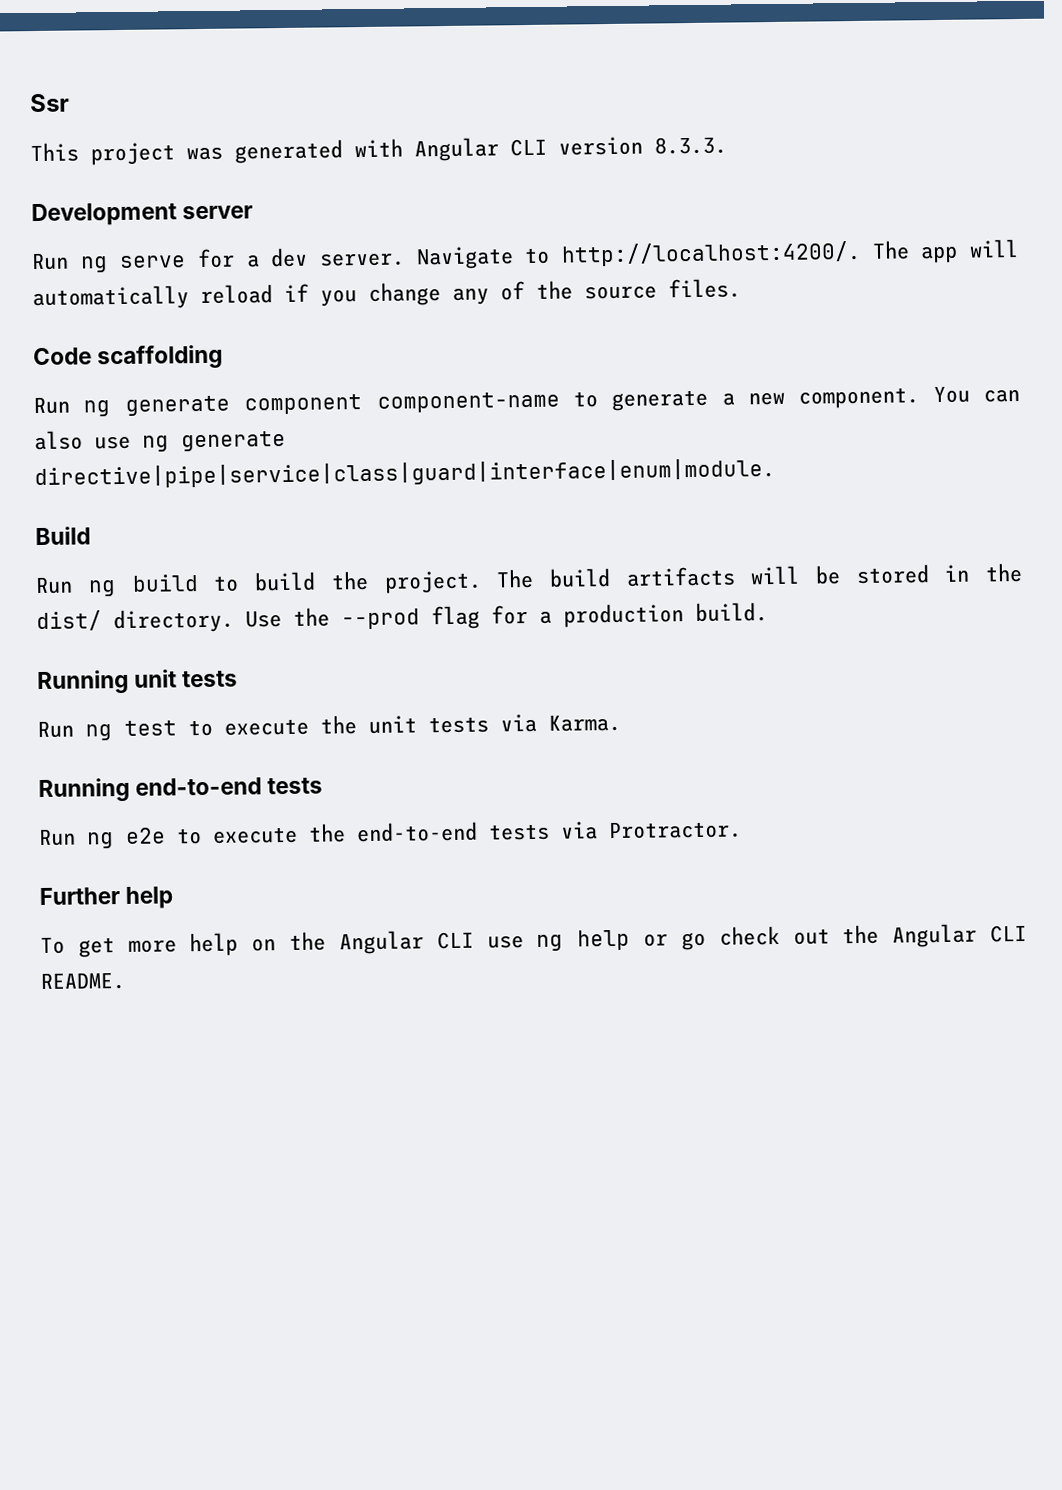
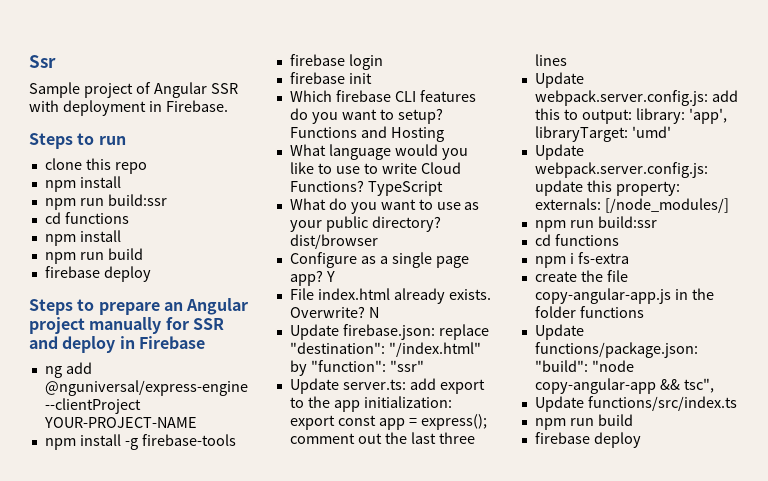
[30,136,727,166] [31,202,254,227] [31,239,1020,273] [32,278,741,311] [33,344,224,370] [33,385,1021,417] [34,430,286,452] [34,458,775,490] [35,526,91,546] [35,562,1023,597] [36,602,768,634] [37,669,239,695] [37,713,621,741] [38,777,324,803] [38,820,742,849] [39,886,174,909] [40,923,1028,958] [40,971,125,991] This project was generated with Angular CLI version 8.3.3. // Development server // Run ng serve for a dev server. Navigate to http://localhost:4200/. The app will automatically reload if you change any of the source files. // Code scaffolding // Run ng generate component component-name to generate a new component. You can also use ng generate directive|pipe|service|class|guard|interface|enum|module. // Build // Run ng build to build the project. The build artifacts will be stored in the dist/ directory. Use the --prod flag for a production build. // Running unit tests // Run ng test to execute the unit tests via Karma. // Running end-to-end tests // Run ng e2e to execute the end-to-end tests via Protractor. // Further help // To get more help on the Angular CLI use ng help or go check out the Angular CLI README. -> [29,82,238,98] [29,100,228,116] [29,133,126,149] [44,158,147,174] [44,176,121,192] [44,194,167,210] [44,212,129,224] [44,230,121,246] [44,248,143,264] [44,266,151,282] [29,298,249,315] [29,317,224,334] [29,336,205,353] [44,362,92,378] [44,380,248,396] [44,398,141,414] [43,417,197,428] [44,434,236,450] [289,54,383,70] [289,72,372,84] [289,90,476,102] [289,108,443,124] [289,126,444,142] [289,144,468,160] [289,162,461,174] [289,180,443,196] [289,198,480,214] [289,216,441,232] [289,234,378,249] [289,252,469,268] [289,270,335,286] [289,288,491,304] [289,306,379,318] [289,324,489,340] [289,342,481,357] [289,360,424,376] [289,378,485,394] [289,396,452,412] [289,414,487,430] [289,432,475,444] [534,54,567,66] [534,72,584,88] [534,90,738,106] [534,108,727,124] [534,126,671,142] [534,144,584,160] [534,162,708,178] [534,180,680,196] [534,198,729,213] [534,216,657,232] [534,234,619,246] [534,252,629,268] [534,270,628,282] [534,288,714,304] [534,306,644,318] [534,324,584,340] [534,342,698,358] [534,360,634,372] [534,378,714,394] [534,396,737,412] [534,414,633,430] [534,432,641,448] Sample project of Angular SSR with deployment in Firebase. // Steps to run // clone this repo // npm install // npm run build:ssr // cd functions // npm install // npm run build // firebase deploy // Steps to prepare an Angular project manually for SSR and deploy in Firebase // ng add @nguniversal/express-engine --clientProject YOUR-PROJECT-NAME // npm install -g firebase-tools // firebase login // firebase init // Which firebase CLI features do you want to setup? Functions and Hosting // What language would you like to use to write Cloud Functions? TypeScript // What do you want to use as your public directory? dist/browser // Configure as a single page app? Y // File index.html already exists. Overwrite? N // Update firebase.json: replace "destination": "/index.html" by "function": "ssr" // Update server.ts: add export to the app initialization: export const app = express(); comment out the last three lines // Update webpack.server.config.js: add this to output: library: 'app', libraryTarget: 'umd' // Update webpack.server.config.js: update this property: externals: [/node_modules/] // npm run build:ssr // cd functions // npm i fs-extra // create the file copy-angular-app.js in the folder functions // Update functions/package.json: "build": "node copy-angular-app && tsc", // Update functions/src/index.ts // npm run build // firebase deploy

